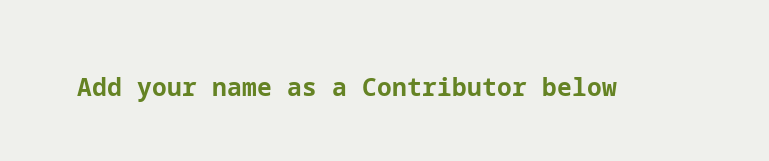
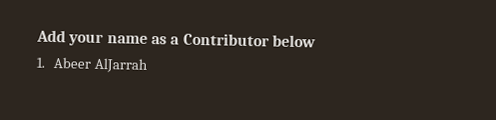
(617, 86) none -> [36,56,149,73] // 1. Abeer AlJarrah

